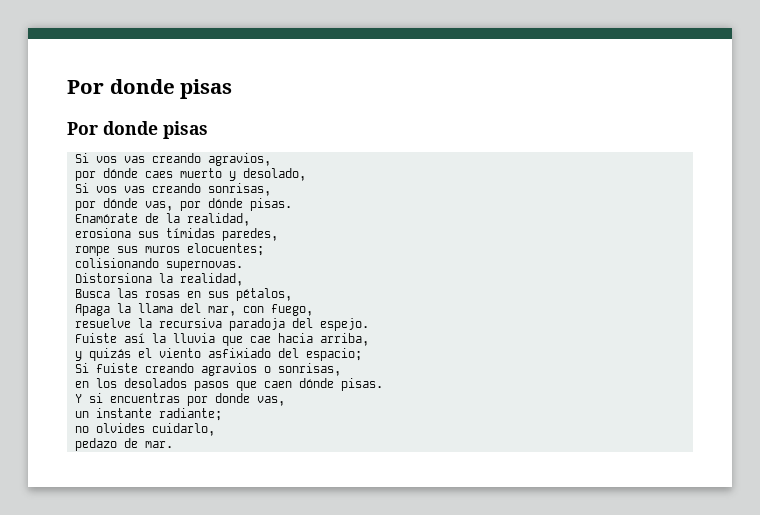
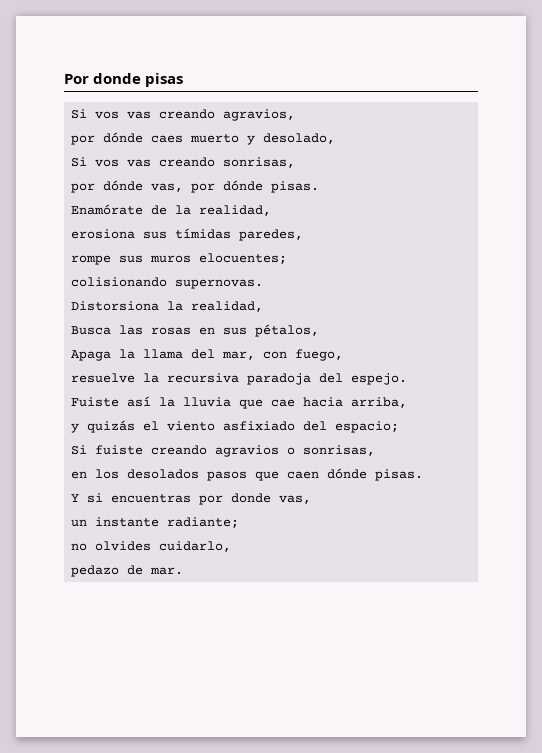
[67,79,233,99] [67,121,208,139] Por donde pisas // Por donde pisas -> [64,73,184,87] Por donde pisas

